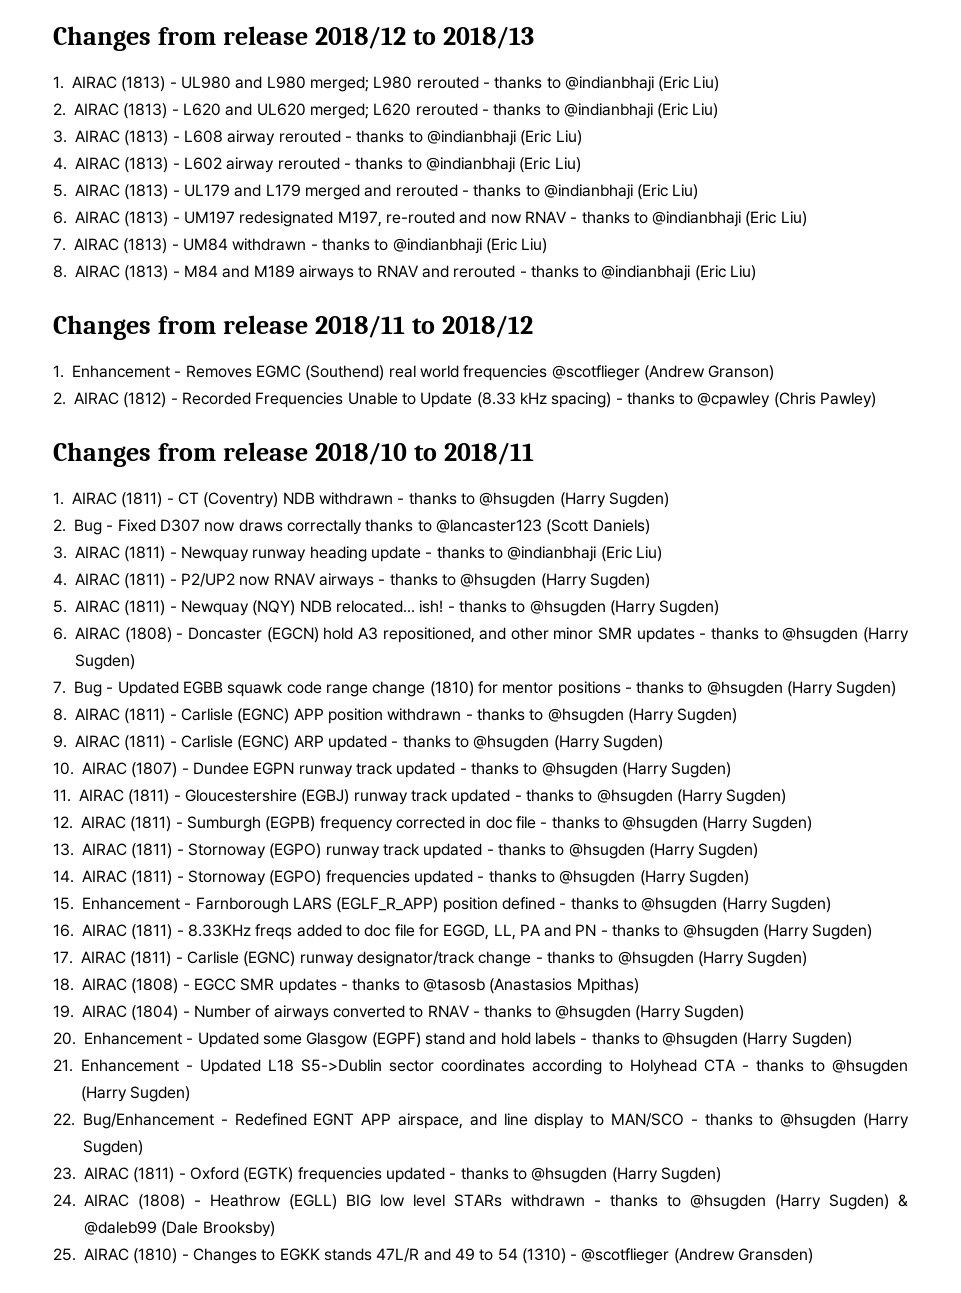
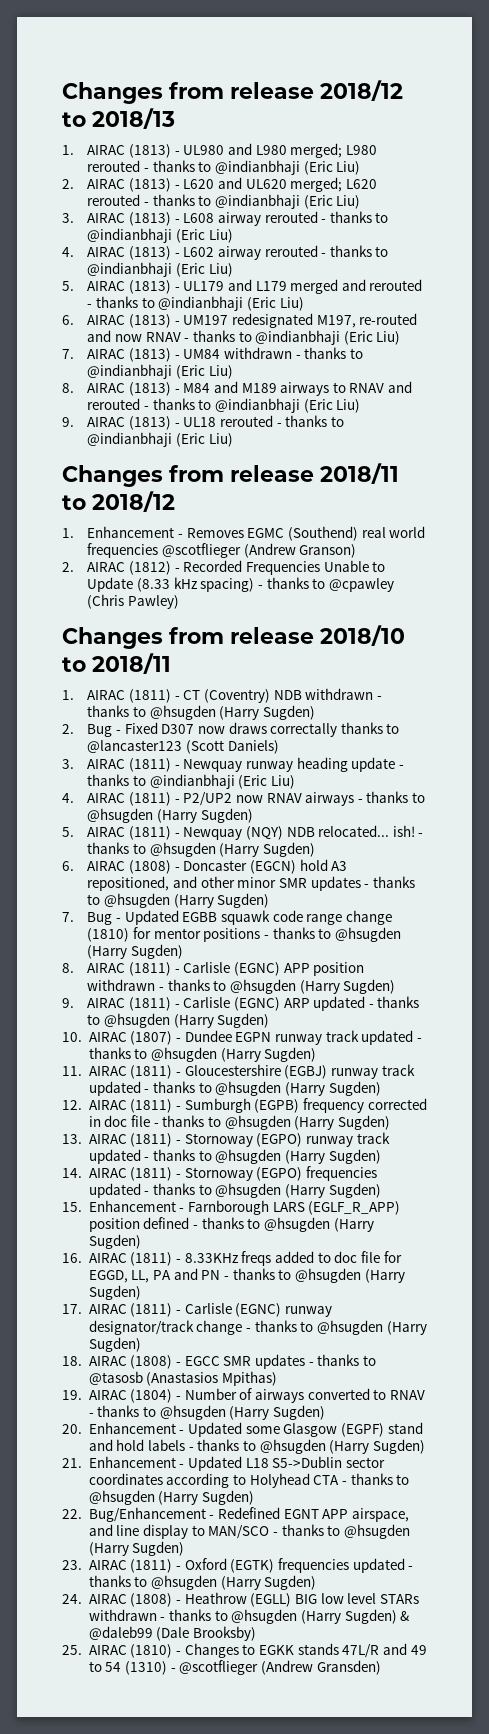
(757, 273) none -> [62,415,344,430] [87,432,233,447] // 9. AIRAC (1813) - UL18 rerouted - thanks to @indianbhaji (Eric Liu)

